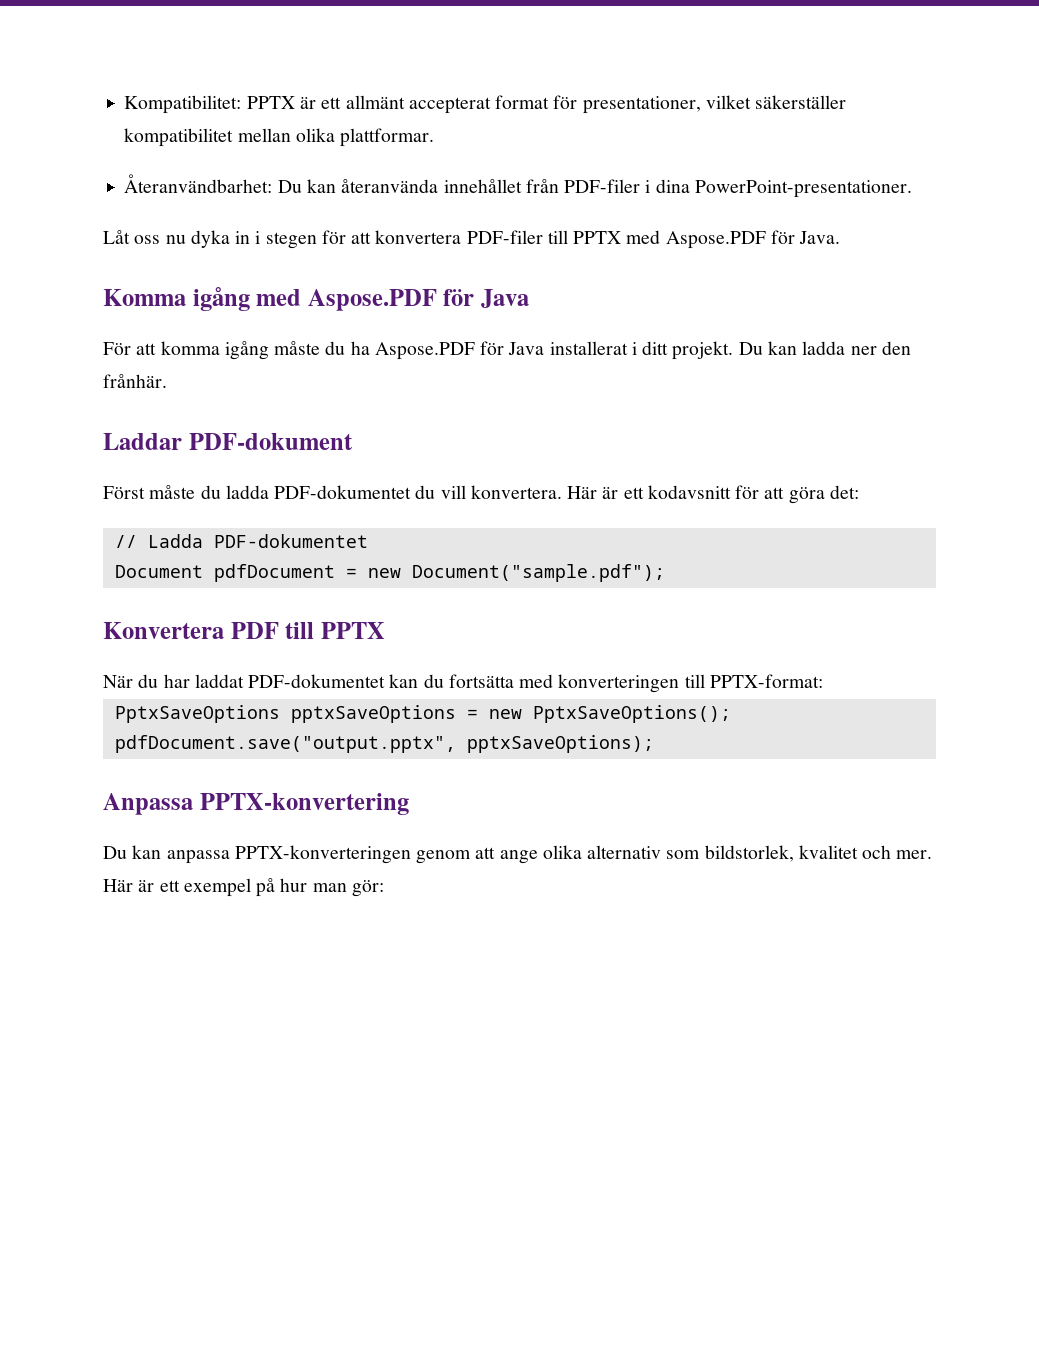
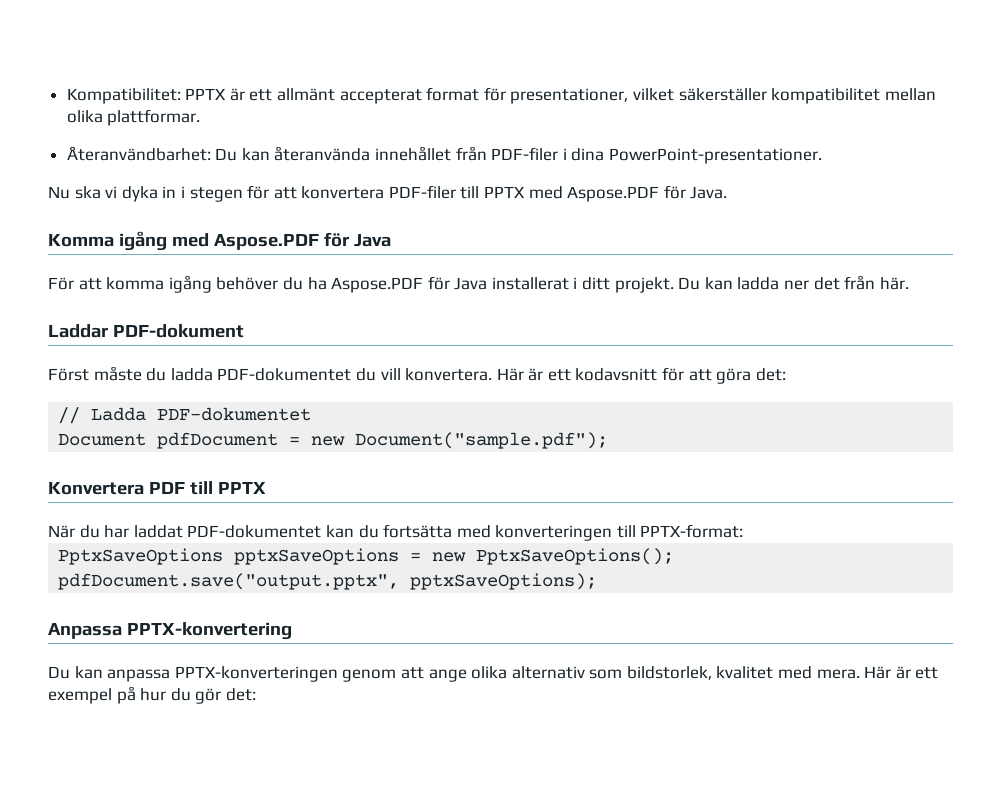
[103,230,186,244] Låt oss nu -> [48,186,118,199] Nu ska vi
[274,341,321,355] måste -> [216,277,279,290] behöver
[881,341,911,355] [103,374,167,388] den frånhär. -> [813,275,909,290] det från här.
[862,845,933,859] och mer. -> [778,666,860,679] med mera.
[312,880,384,897] man gör: -> [170,688,256,704] du gör det:

